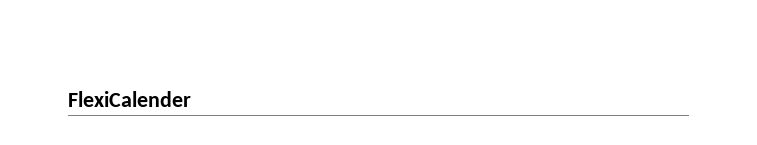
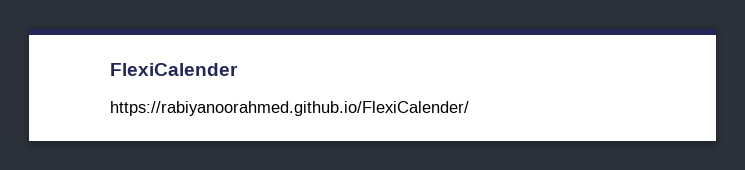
(191, 99) none -> [110,101,469,116] // https://rabiyanoorahmed.github.io/FlexiCalender/

